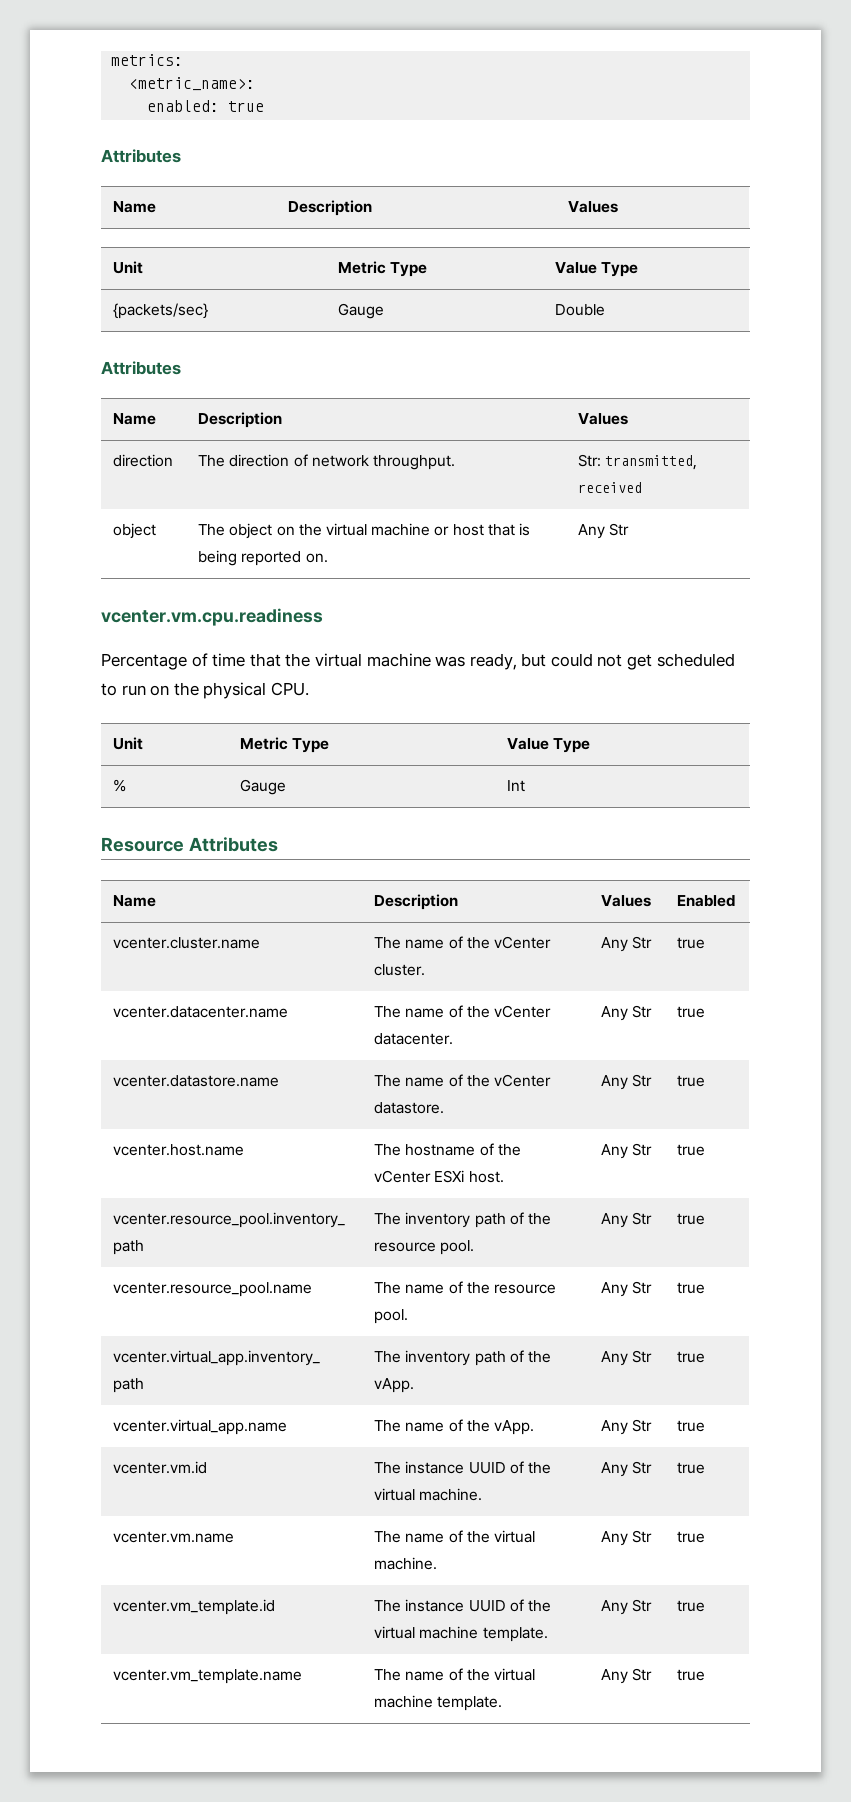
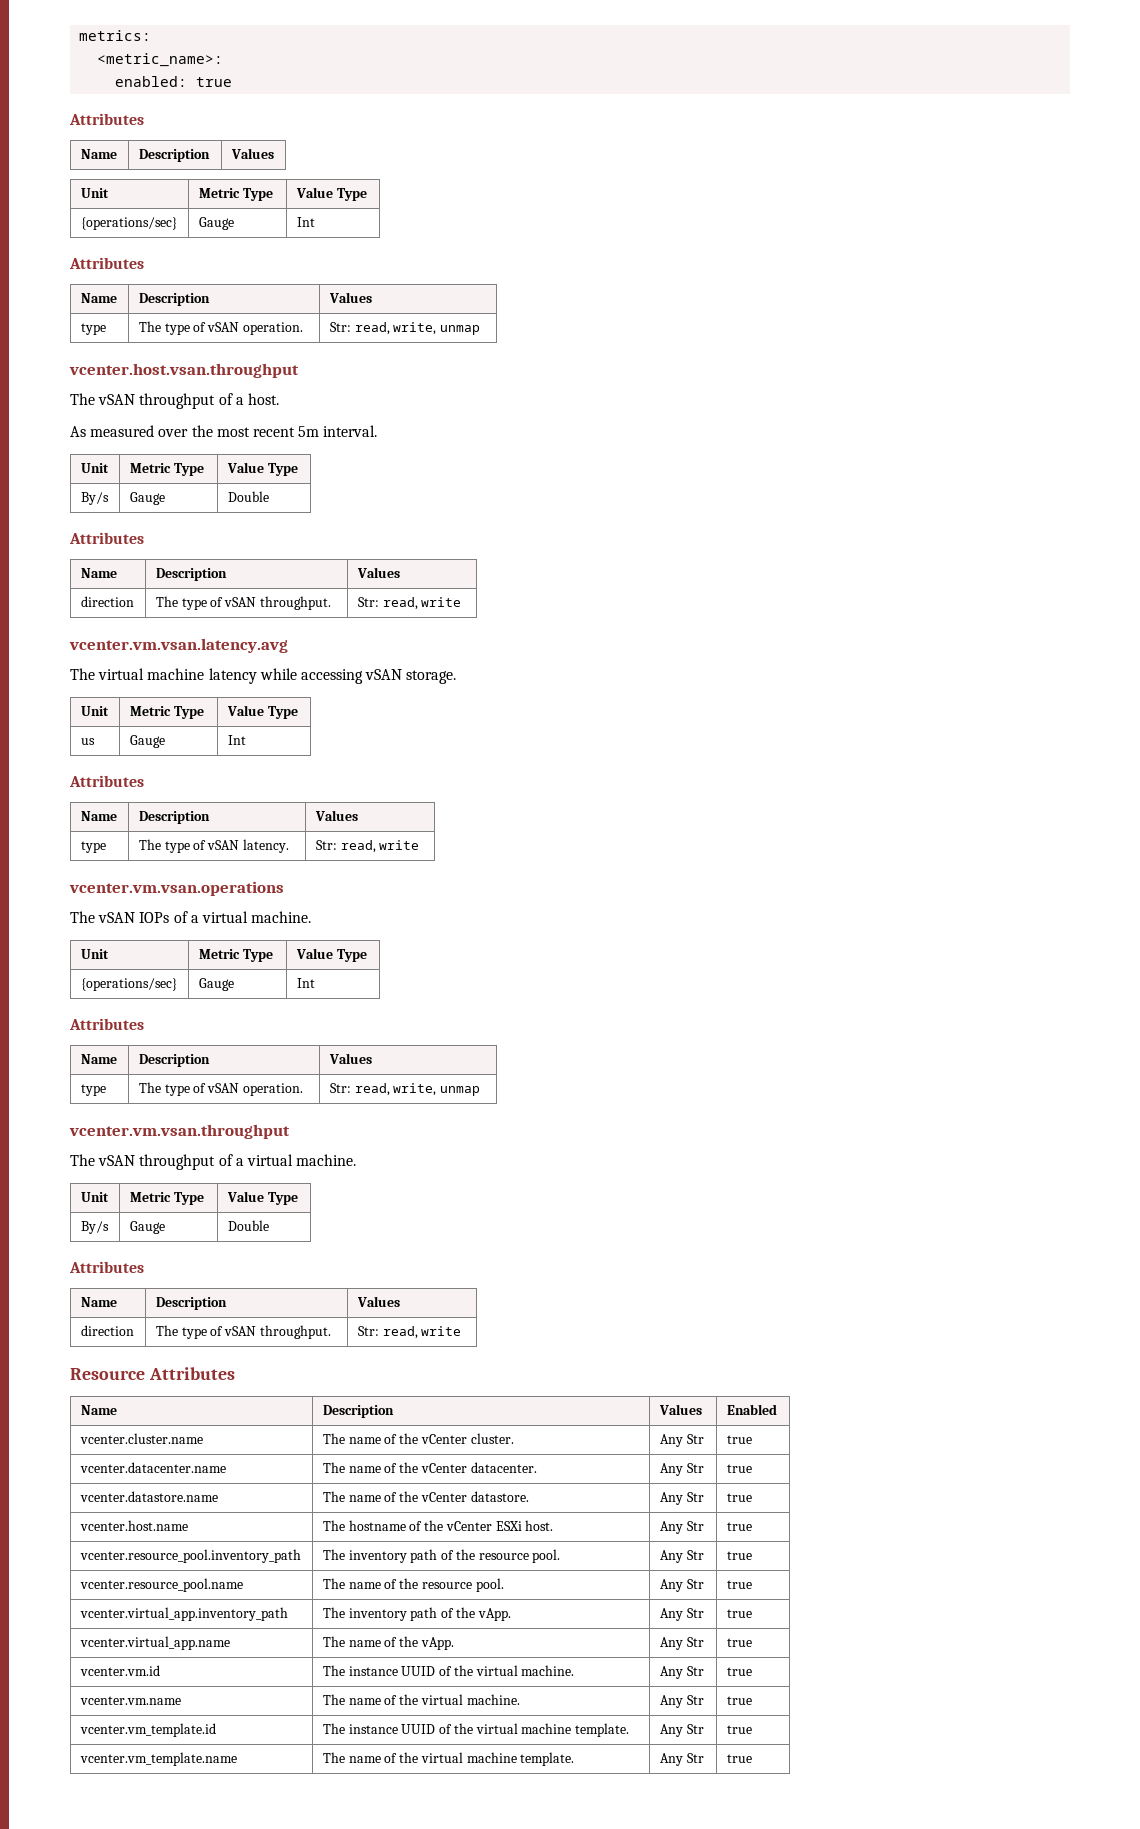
[113,303,209,319] [338,303,385,319] [555,304,606,316] [101,361,181,375] [113,413,157,425] [198,412,283,428] [578,413,629,425] [113,454,174,467] [198,454,455,470] [578,454,698,470] [578,482,643,493] [113,523,157,539] [198,523,530,539] [198,550,328,566] [578,523,630,539] [101,608,323,626] [101,653,735,670] [101,682,309,699] [113,737,144,750] [240,737,330,753] [507,738,591,753] [113,779,127,792] [240,779,287,795] [507,780,526,792] {packets/sec} | Gauge | Double // Attributes // Name | Description | Values // direction | The direction of network throughput. | Str: transmitted, received // object | The object on the virtual machine or host that is being reported on. | Any Str // vcenter.vm.cpu.readiness // Percentage of time that the virtual machine was ready, but could not get scheduled to run on the physical CPU. // Unit | Metric Type | Value Type // % | Gauge | Int -> [80,217,177,230] [198,217,234,230] [296,217,315,227] [69,257,144,269] [80,293,117,303] [138,293,210,306] [328,292,372,303] [80,323,106,335] [138,321,303,335] [329,322,481,335] [69,363,299,378] [70,393,279,409] [70,425,378,437] [80,463,109,473] [129,463,204,476] [226,462,298,476] [80,492,109,505] [129,492,165,505] [227,491,269,502] [69,532,144,544] [80,568,117,578] [155,568,227,581] [356,567,400,578] [80,596,134,607] [155,596,331,610] [357,597,462,610] [69,638,288,653] [70,668,457,684] [80,706,109,716] [129,706,204,719] [226,705,298,719] [80,738,95,745] [129,735,165,748] [227,735,246,745] [69,775,144,787] [80,811,117,821] [138,811,210,824] [314,810,358,821] [80,841,106,853] [138,839,289,853] [315,840,420,853] [69,881,284,896] [70,911,312,923] [80,949,109,959] [198,949,273,962] [295,948,367,962] [80,978,177,991] [198,978,234,991] [296,978,315,988] [69,1018,144,1030] [80,1054,117,1064] [138,1054,210,1067] [328,1053,372,1064] [80,1084,106,1096] [138,1082,303,1096] [329,1083,481,1096] [69,1124,290,1139] [70,1154,357,1170] [80,1192,109,1202] [129,1192,204,1205] [226,1191,298,1205] [80,1221,109,1234] [129,1221,165,1234] [227,1220,269,1231] [69,1261,144,1273] [80,1297,117,1307] [155,1297,227,1310] [356,1296,400,1307] [80,1325,134,1336] [155,1325,331,1339] [357,1326,462,1339] {operations/sec} | Gauge | Int // Attributes // Name | Description | Values // type | The type of vSAN operation. | Str: read, write, unmap // vcenter.host.vsan.throughput // The vSAN throughput of a host. // As measured over the most recent 5m interval. // Unit | Metric Type | Value Type // By/s | Gauge | Double // Attributes // Name | Description | Values // direction | The type of vSAN throughput. | Str: read, write // vcenter.vm.vsan.latency.avg // The virtual machine latency while accessing vSAN storage. // Unit | Metric Type | Value Type // us | Gauge | Int // Attributes // Name | Description | Values // type | The type of vSAN latency. | Str: read, write // vcenter.vm.vsan.operations // The vSAN IOPs of a virtual machine. // Unit | Metric Type | Value Type // {operations/sec} | Gauge | Int // Attributes // Name | Description | Values // type | The type of vSAN operation. | Str: read, write, unmap // vcenter.vm.vsan.throughput // The vSAN throughput of a virtual machine. // Unit | Metric Type | Value Type // By/s | Gauge | Double // Attributes // Name | Description | Values // direction | The type of vSAN throughput. | Str: read, write

